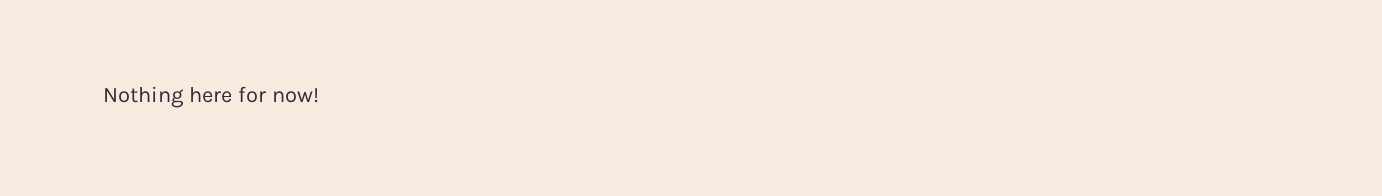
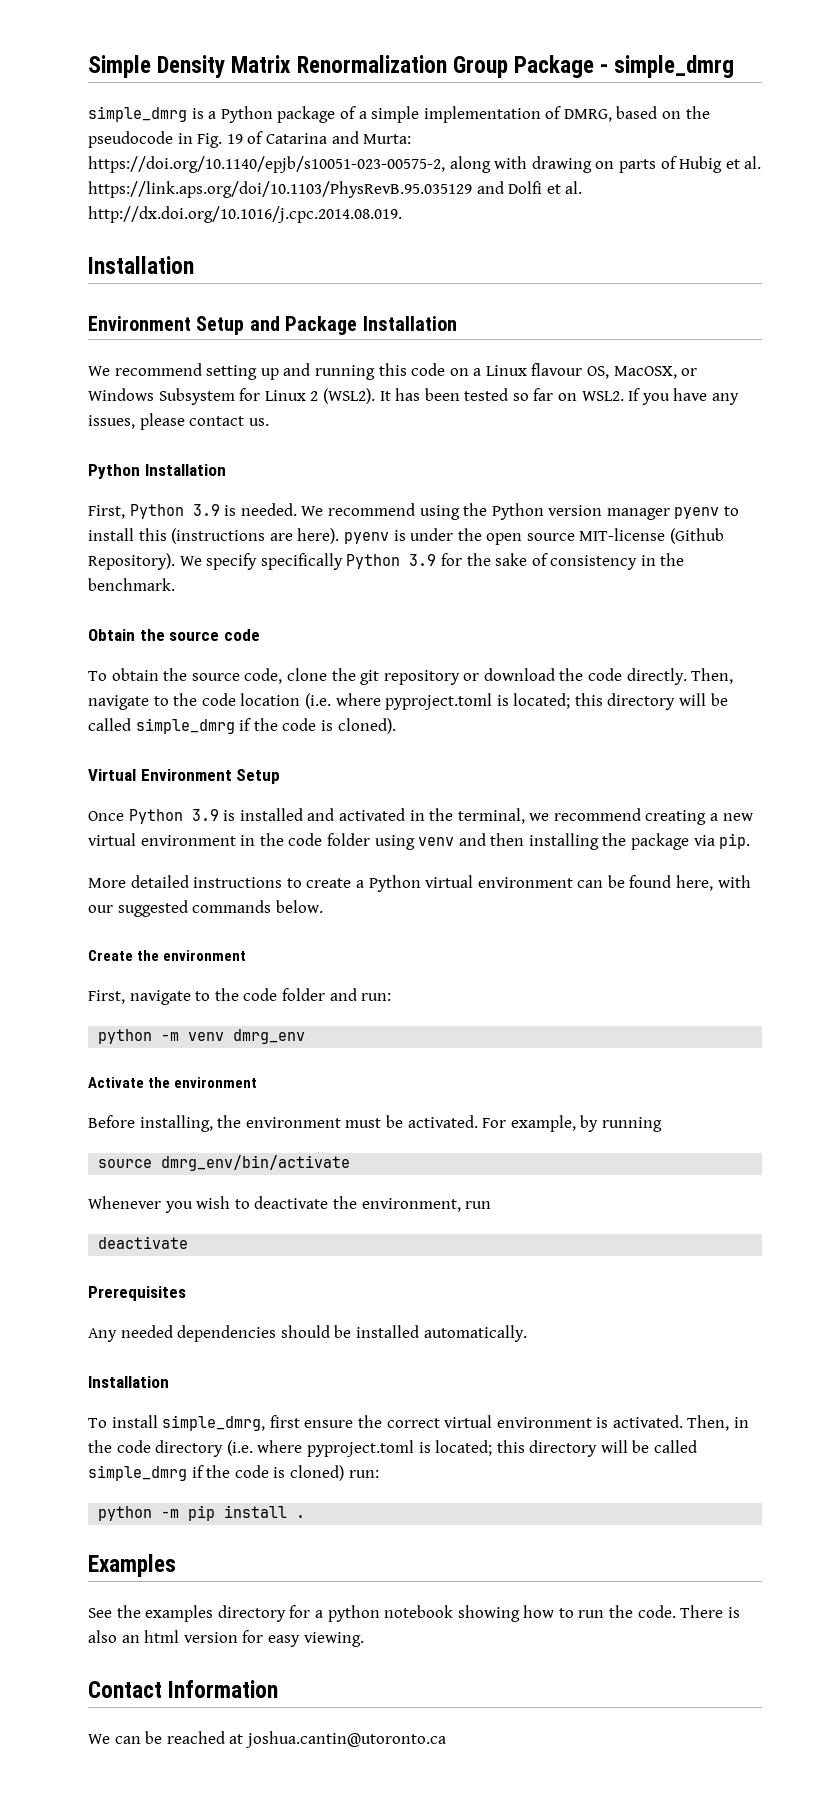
[103,86,319,108] Nothing here for now! -> [88,55,735,78] [88,106,710,123] [88,131,412,148] [88,156,762,173] [88,181,583,198] [88,206,402,223] [88,256,194,274] [88,316,457,335] [88,363,698,380] [88,388,740,405] [88,413,269,430] [88,464,226,479] [88,503,740,520] [88,528,725,545] [88,553,685,570] [88,578,175,591] [88,629,260,641] [88,668,734,685] [88,693,728,710] [88,718,396,734] [88,769,281,784] [88,808,753,825] [88,833,751,850] [88,875,751,892] [88,900,323,917] [88,950,247,961] [88,988,392,1005] [98,1029,306,1044] [88,1077,258,1088] [88,1115,662,1132] [98,1155,351,1171] [88,1196,492,1213] [98,1236,189,1249] [88,1286,186,1301] [88,1325,527,1342] [88,1376,169,1388] [88,1415,750,1431] [88,1440,698,1457] [88,1465,379,1481] [98,1505,306,1521] [88,1554,176,1577] [88,1605,740,1622] [88,1630,364,1647] [88,1680,279,1698] [88,1731,446,1748] Simple Density Matrix Renormalization Group Package - simple_dmrg // simple_dmrg is a Python package of a simple implementation of DMRG, based on the pseudocode in Fig. 19 of Catarina and Murta: https://doi.org/10.1140/epjb/s10051-023-00575-2, along with drawing on parts of Hubig et al. https://link.aps.org/doi/10.1103/PhysRevB.95.035129 and Dolfi et al. http://dx.doi.org/10.1016/j.cpc.2014.08.019. // Installation // Environment Setup and Package Installation // We recommend setting up and running this code on a Linux flavour OS, MacOSX, or Windows Subsystem for Linux 2 (WSL2). It has been tested so far on WSL2. If you have any issues, please contact us. // Python Installation // First, Python 3.9 is needed. We recommend using the Python version manager pyenv to install this (instructions are here). pyenv is under the open source MIT-license (Github Repository). We specify specifically Python 3.9 for the sake of consistency in the benchmark. // Obtain the source code // To obtain the source code, clone the git repository or download the code directly. Then, navigate to the code location (i.e. where pyproject.toml is located; this directory will be called simple_dmrg if the code is cloned). // Virtual Environment Setup // Once Python 3.9 is installed and activated in the terminal, we recommend creating a new virtual environment in the code folder using venv and then installing the package via pip. // More detailed instructions to create a Python virtual environment can be found here, with our suggested commands below. // Create the environment // First, navigate to the code folder and run: // python -m venv dmrg_env // Activate the environment // Before installing, the environment must be activated. For example, by running // source dmrg_env/bin/activate // Whenever you wish to deactivate the environment, run // deactivate // Prerequisites // Any needed dependencies should be installed automatically. // Installation // To install simple_dmrg, first ensure the correct virtual environment is activated. Then, in the code directory (i.e. where pyproject.toml is located; this directory will be called simple_dmrg if the code is cloned) run: // python -m pip install . // Examples // See the examples directory for a python notebook showing how to run the code. There is also an html version for easy viewing. // Contact Information // We can be reached at joshua.cantin@utoronto.ca

